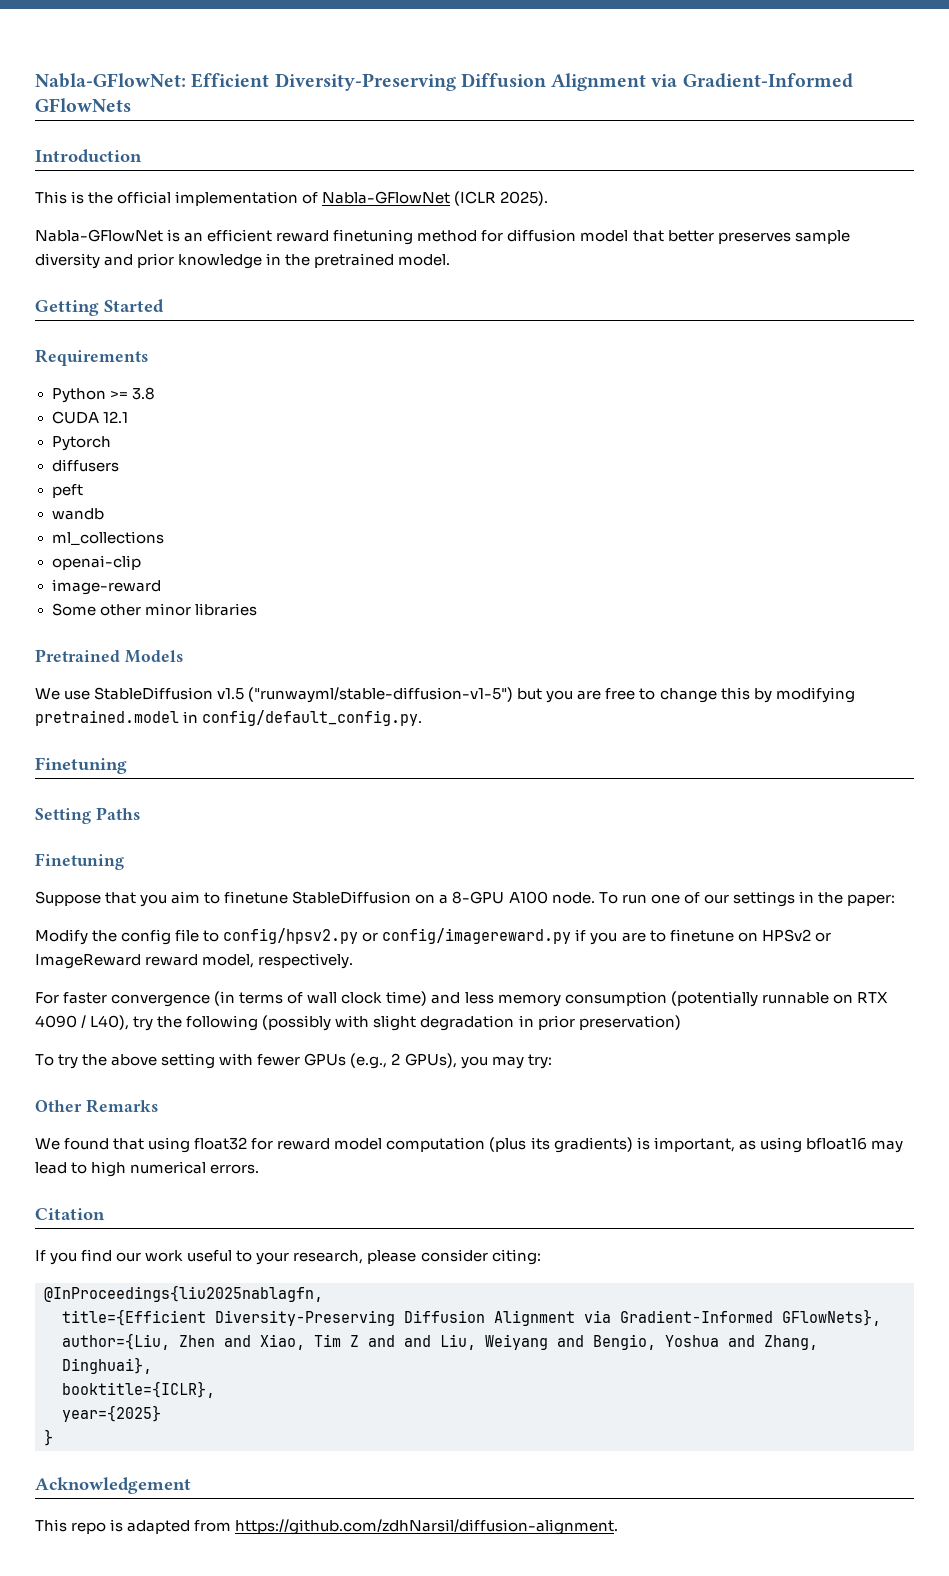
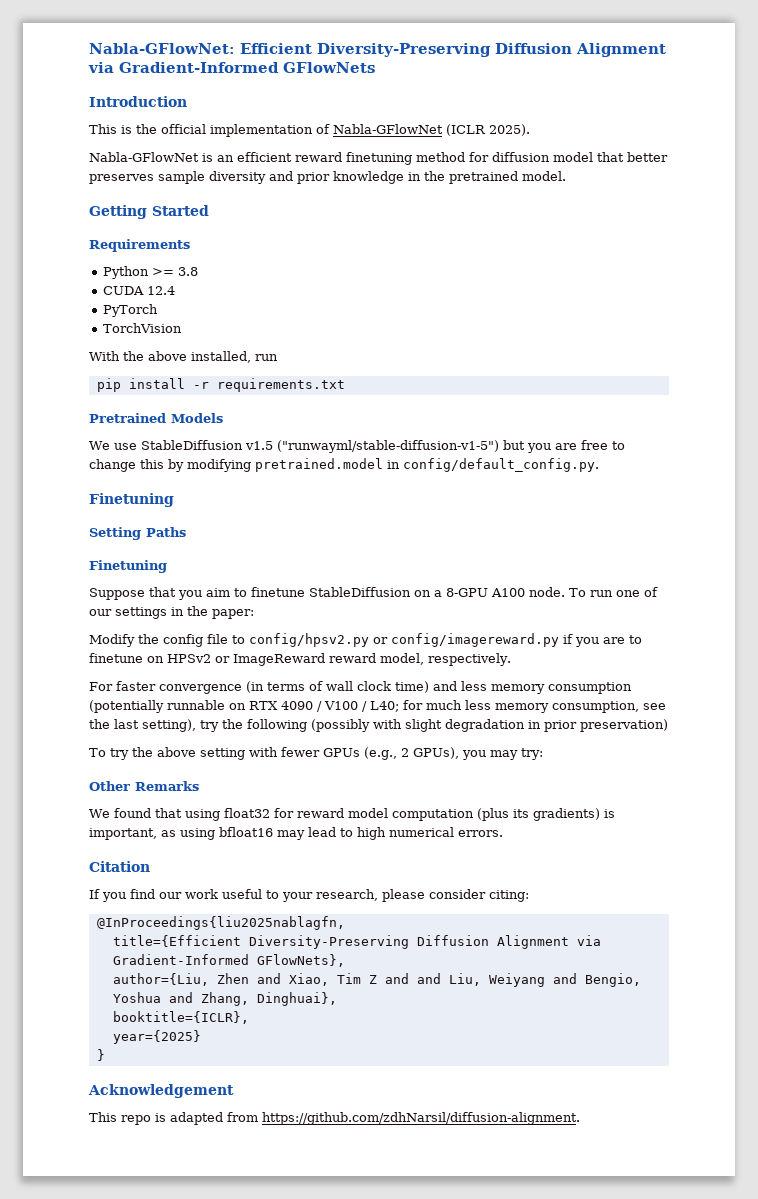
[102,411,128,423] [51,436,111,451] [51,459,119,472] [51,484,83,498] [51,508,104,520] [51,531,164,545] [51,555,141,570] [51,579,161,595] [51,603,257,616] 12.1 // Pytorch // diffusers // peft // wandb // ml_collections // openai-clip // image-reward // Some other minor libraries -> [146,286,175,295] [102,304,158,317] [102,323,182,333] [89,351,278,363] [96,378,345,392] 12.4 // PyTorch // TorchVision // With the above installed, run // pip install -r requirements.txt
[90,1015,130,1030] L40), -> [324,700,666,713] [89,719,196,732] V100 / L40; for much less memory consumption, see the last setting),

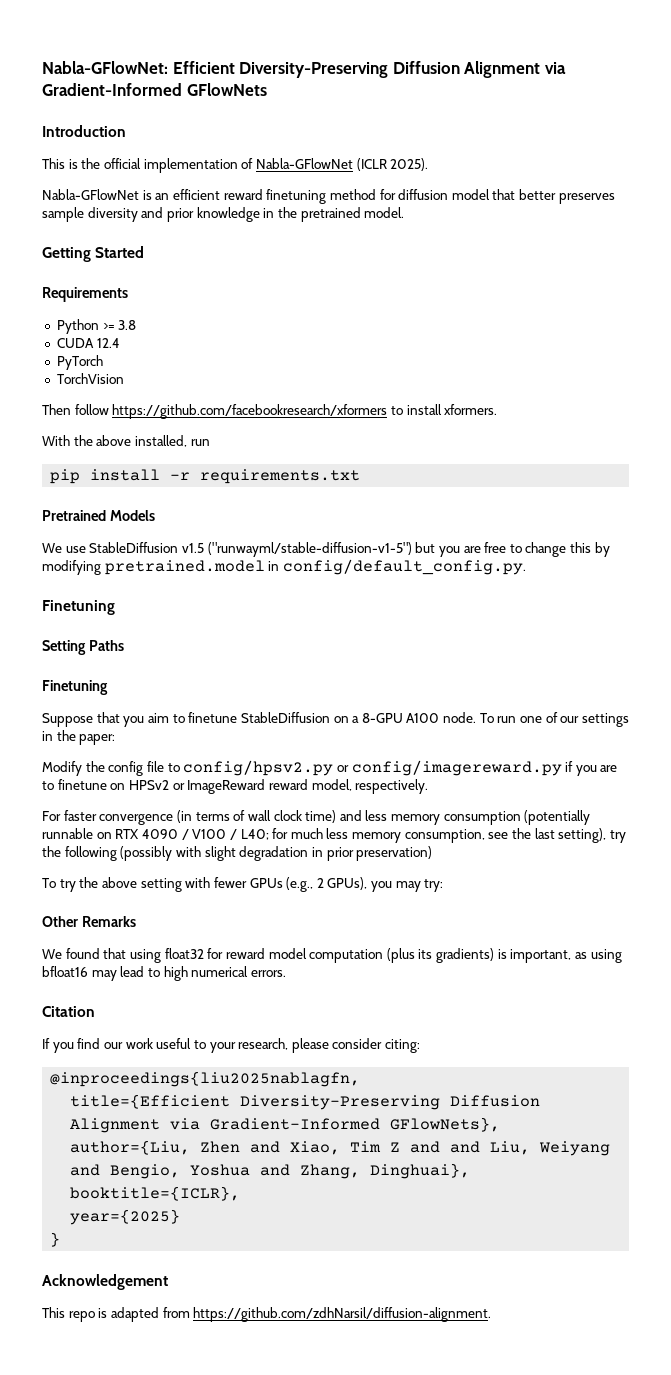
(182, 328) none -> [42,404,498,419] // Then follow https://github.com/facebookresearch/xformers to install xformers.
[96,916,345,930] @InProceedings{liu2025nablagfn, -> [50,1071,361,1087] @inproceedings{liu2025nablagfn,

